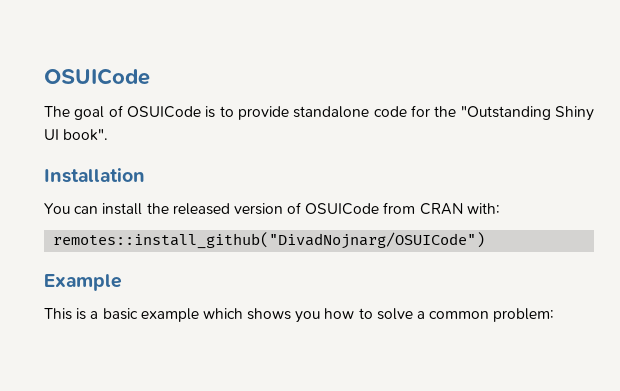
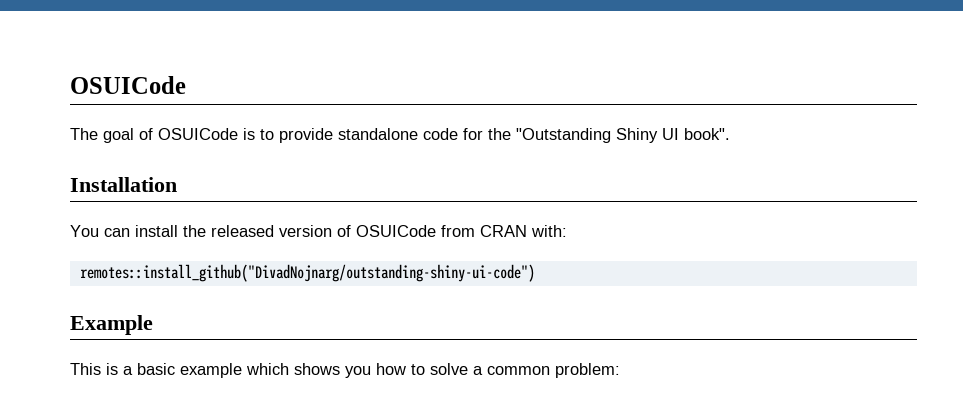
[53,232,486,249] remotes::install_github("DivadNojnarg/OSUICode") -> [79,264,535,282] remotes::install_github("DivadNojnarg/outstanding-shiny-ui-code")

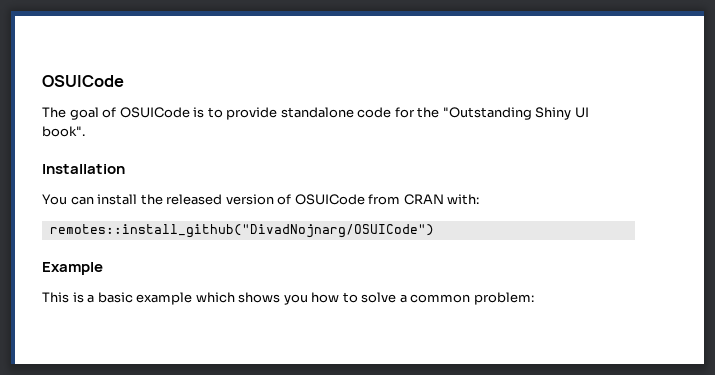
[79,264,535,282] remotes::install_github("DivadNojnarg/outstanding-shiny-ui-code") -> [49,224,434,238] remotes::install_github("DivadNojnarg/OSUICode")

